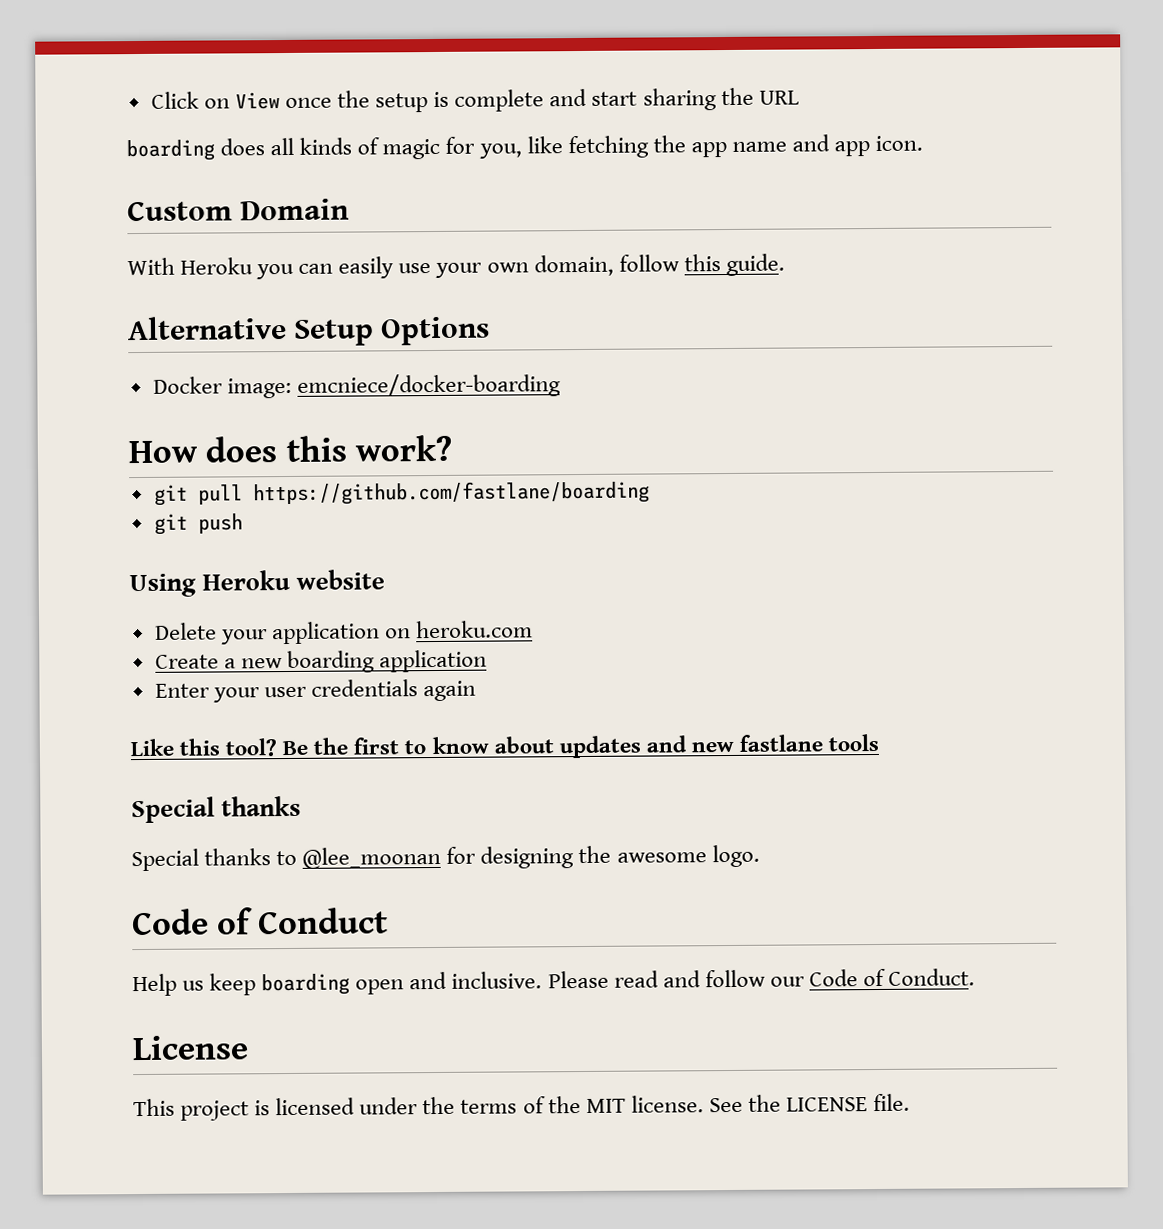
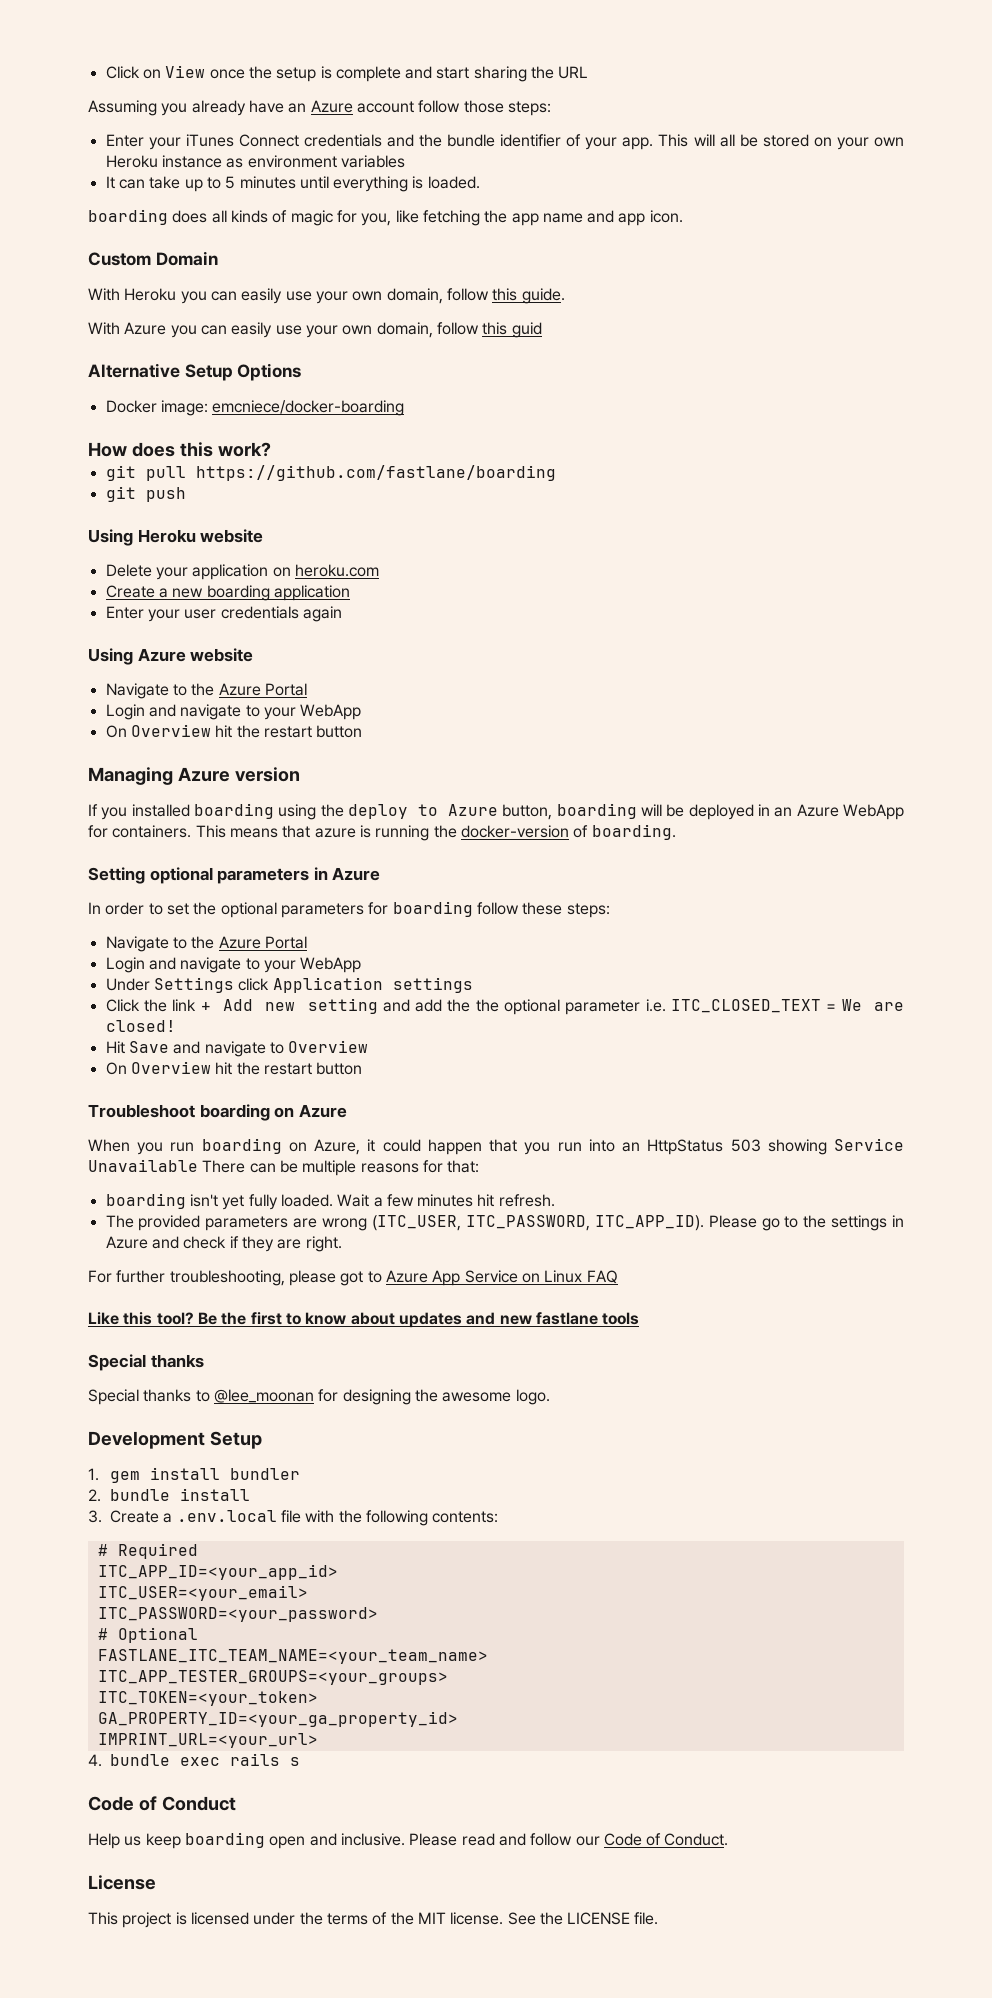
(799, 97) none -> [88,100,551,116] [105,134,904,150] [105,155,405,168] [105,176,480,192] // Assuming you already have an Azure account follow those steps: // Enter your iTunes Connect credentials and the bundle identifier of your app. This will all be stored on your own Heroku instance as environment variables // It can take up to 5 minutes until everything is loaded.
(785, 265) none -> [88,322,542,338] // With Azure you can easily use your own domain, follow this guid
(477, 691) none -> [88,648,254,665] [105,683,307,699] [105,704,362,720] [105,724,363,738] [88,767,300,785] [88,803,905,820] [88,824,676,841] [88,867,381,884] [88,901,610,918] [105,936,307,952] [105,957,362,973] [105,977,473,993] [105,998,904,1015] [105,1020,176,1032] [105,1040,369,1057] [105,1061,363,1075] [88,1104,347,1121] [88,1138,905,1155] [88,1159,480,1176] [105,1193,555,1210] [105,1215,904,1231] [105,1236,342,1252] [88,1270,618,1286] // Using Azure website // Navigate to the Azure Portal // Login and navigate to your WebApp // On Overview hit the restart button // Managing Azure version // If you installed boarding using the deploy to Azure button, boarding will be deployed in an Azure WebApp for containers. This means that azure is running the docker-version of boarding. // Setting optional parameters in Azure // In order to set the optional parameters for boarding follow these steps: // Navigate to the Azure Portal // Login and navigate to your WebApp // Under Settings click Application settings // Click the link + Add new setting and add the the optional parameter i.e. ITC_CLOSED_TEXT = We are closed! // Hit Save and navigate to Overview // On Overview hit the restart button // Troubleshoot boarding on Azure // When you run boarding on Azure, it could happen that you run into an HttpStatus 503 showing Service Unavailable There can be multiple reasons for that: // boarding isn't yet fully loaded. Wait a few minutes hit refresh. // The provided parameters are wrong (ITC_USER, ITC_PASSWORD, ITC_APP_ID). Please go to the settings in Azure and check if they are right. // For further troubleshooting, please got to Azure App Service on Linux FAQ
(760, 856) none -> [88,1431,262,1449] [88,1467,300,1483] [88,1488,250,1502] [88,1510,499,1526] [97,1543,198,1559] [97,1564,338,1580] [97,1585,308,1601] [97,1607,378,1622] [97,1627,198,1643] [97,1649,488,1664] [97,1670,448,1685] [97,1691,318,1706] [97,1711,458,1727] [97,1733,318,1748] [88,1753,300,1767] // Development Setup // 1. gem install bundler // 2. bundle install // 3. Create a .env.local file with the following contents: // # Required // ITC_APP_ID=<your_app_id> // ITC_USER=<your_email> // ITC_PASSWORD=<your_password> // # Optional // FASTLANE_ITC_TEAM_NAME=<your_team_name> // ITC_APP_TESTER_GROUPS=<your_groups> // ITC_TOKEN=<your_token> // GA_PROPERTY_ID=<your_ga_property_id> // IMPRINT_URL=<your_url> // 4. bundle exec rails s

